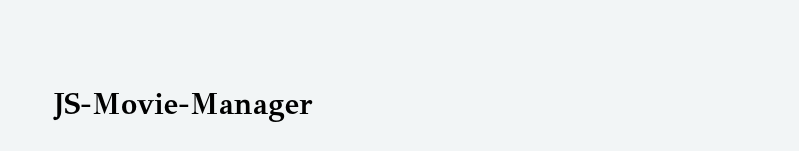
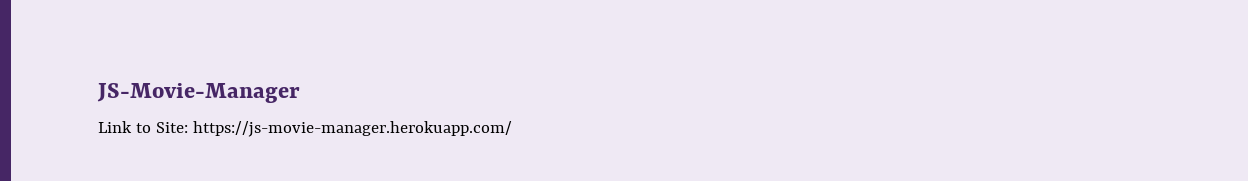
(313, 107) none -> [98,121,512,137] // Link to Site: https://js-movie-manager.herokuapp.com/

